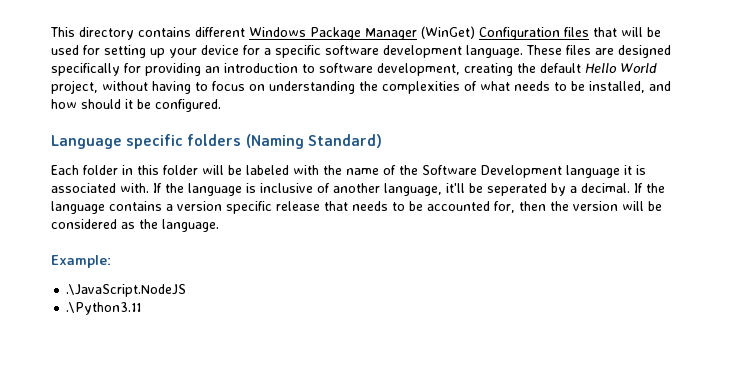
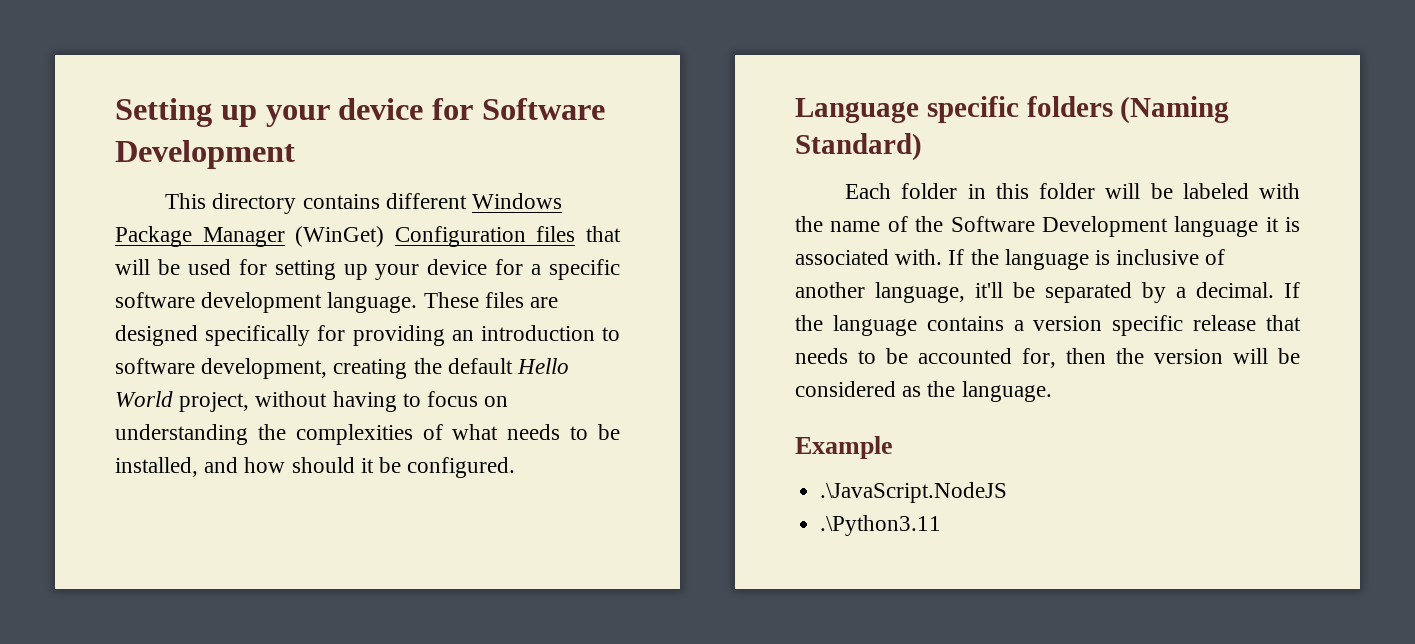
(50, 32) none -> [115,98,605,127] [115,140,295,169] Setting up your device for Software Development //
[487,183,547,196] seperated -> [1045,282,1132,303] separated
[51,255,111,268] Example: -> [795,436,893,459] Example

